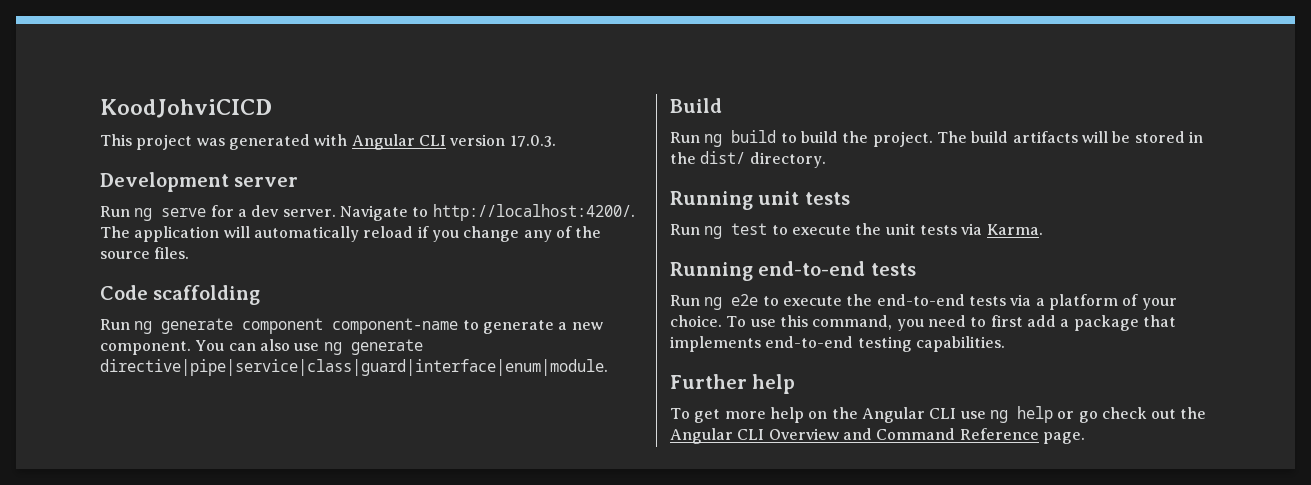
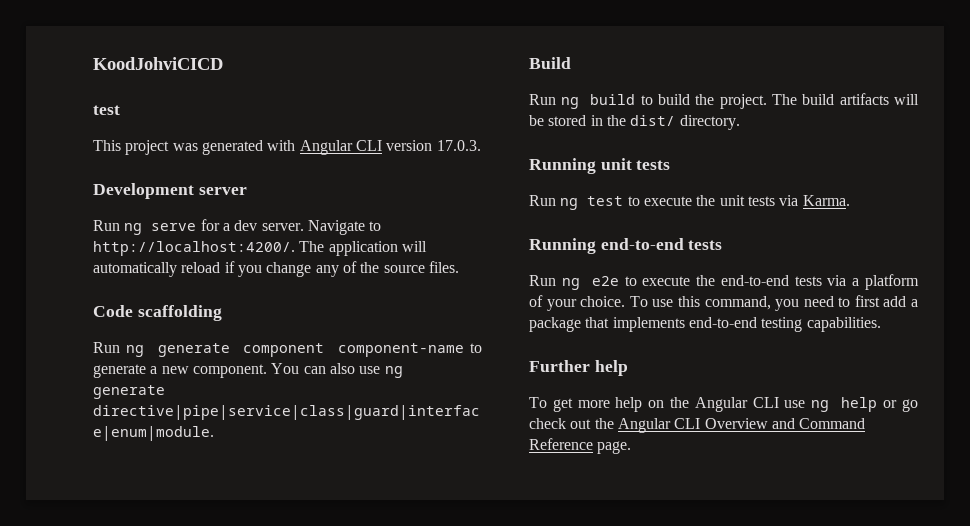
(272, 108) none -> [93,105,120,115] // test

